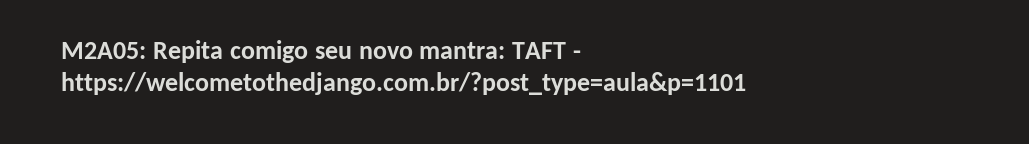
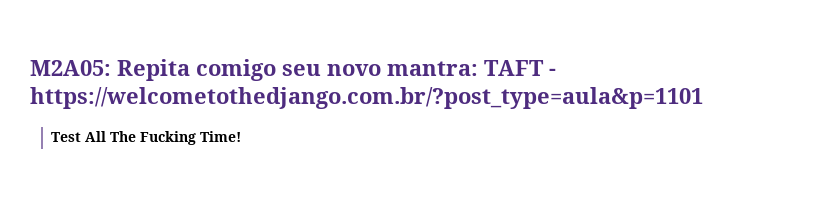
(746, 83) none -> [51,131,242,145] // Test All The Fucking Time!

